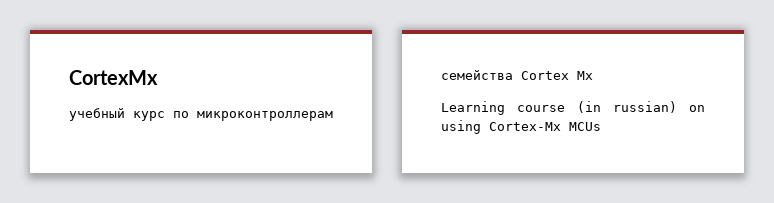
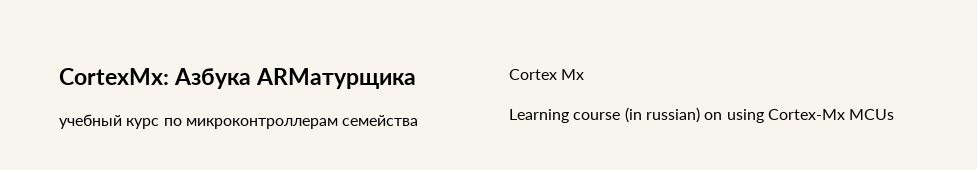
[69,70,158,85] CortexMx -> [59,68,417,89] CortexMx: Азбука ARMатурщика

